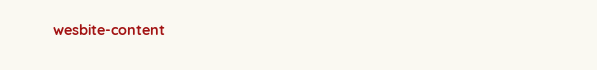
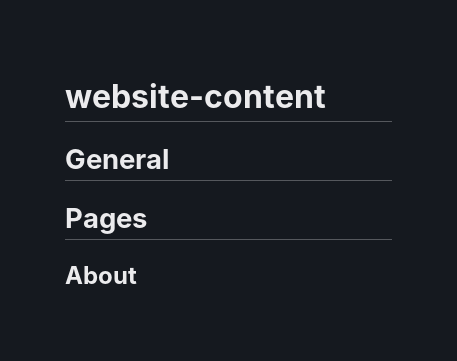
[53,24,165,35] wesbite-content -> [65,83,326,108] [65,149,169,169] [65,208,147,234] [65,266,137,284] website-content // General // Pages // About

